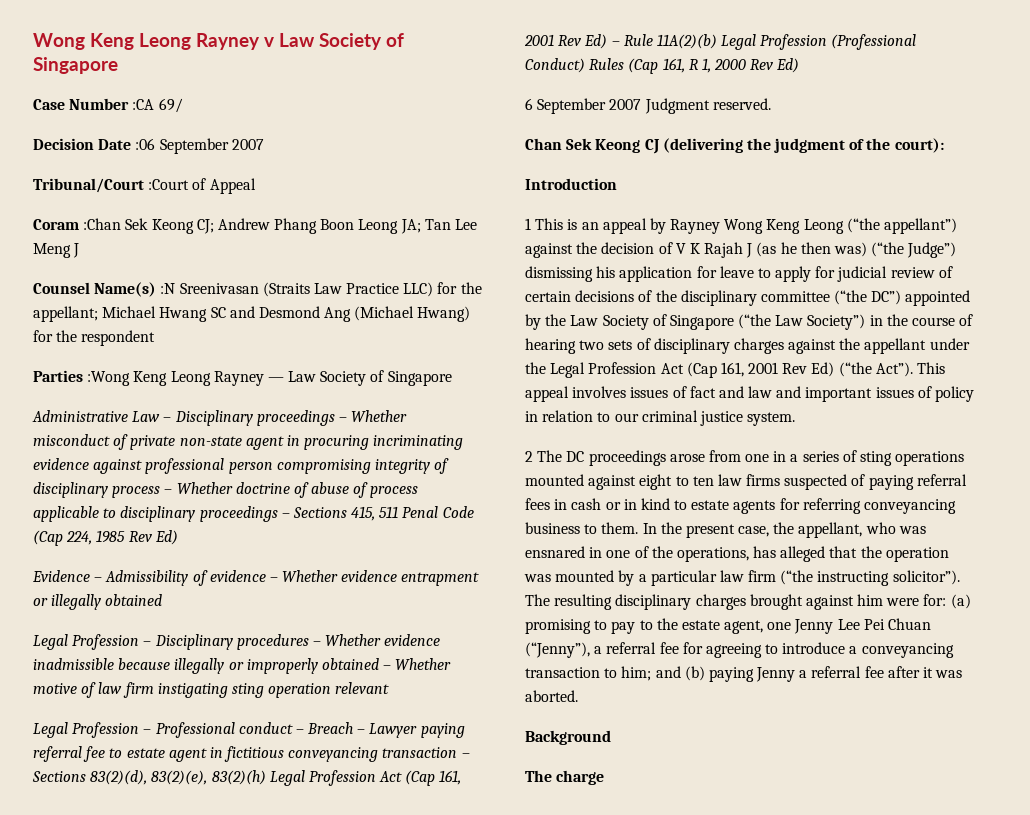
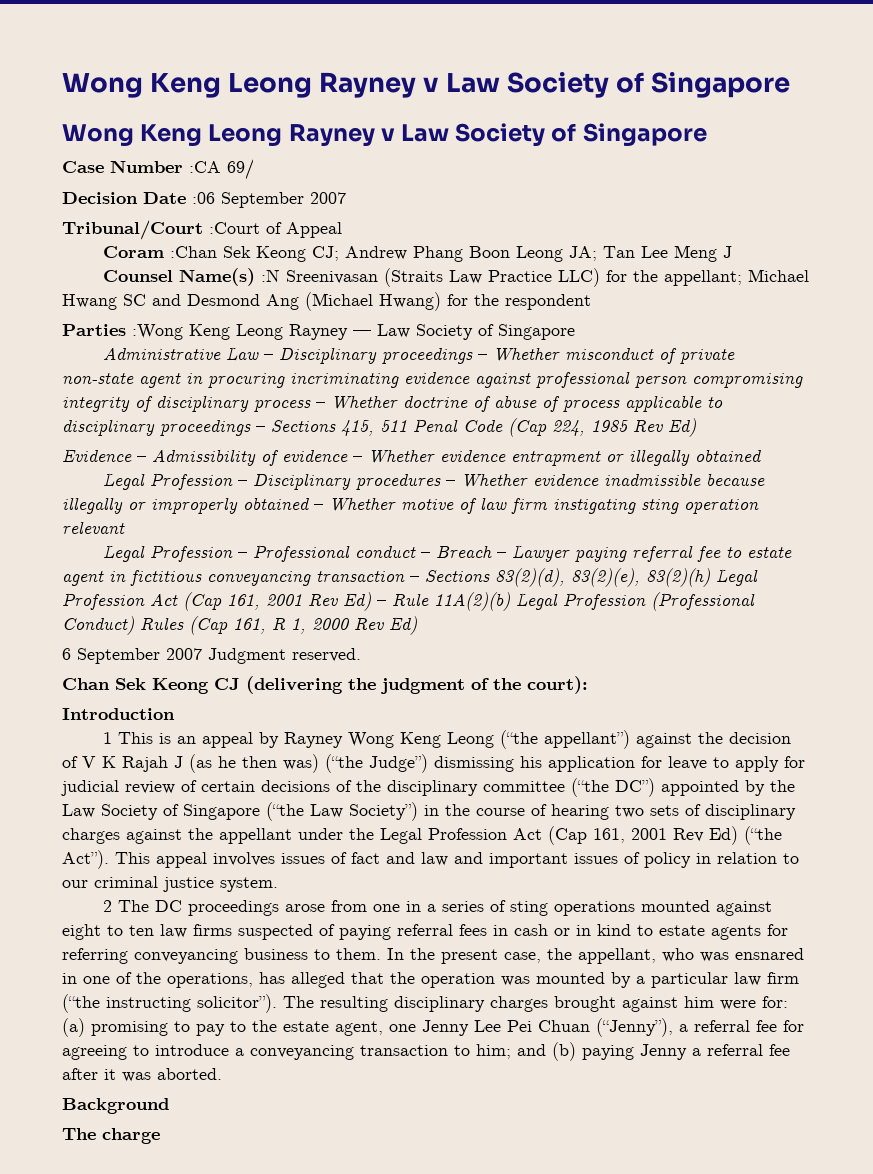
[33,33,404,50] [33,57,118,74] Wong Keng Leong Rayney v Law Society of Singapore -> [62,72,791,98] [62,123,707,147] Wong Keng Leong Rayney v Law Society of Singapore // Wong Keng Leong Rayney v Law Society of Singapore

